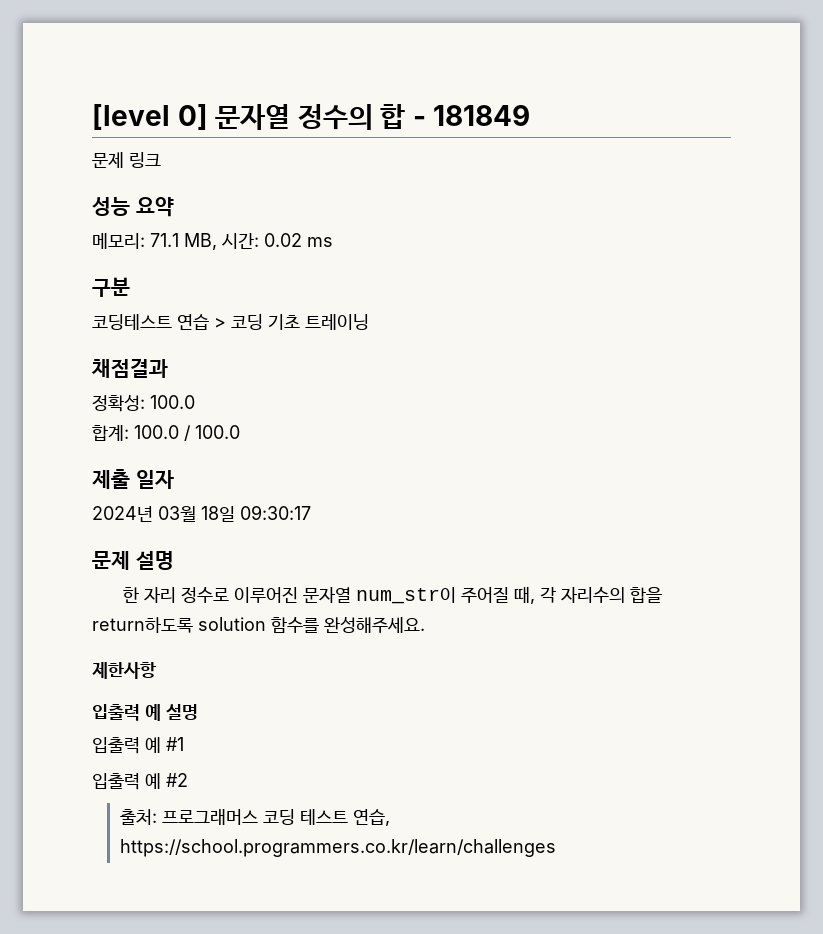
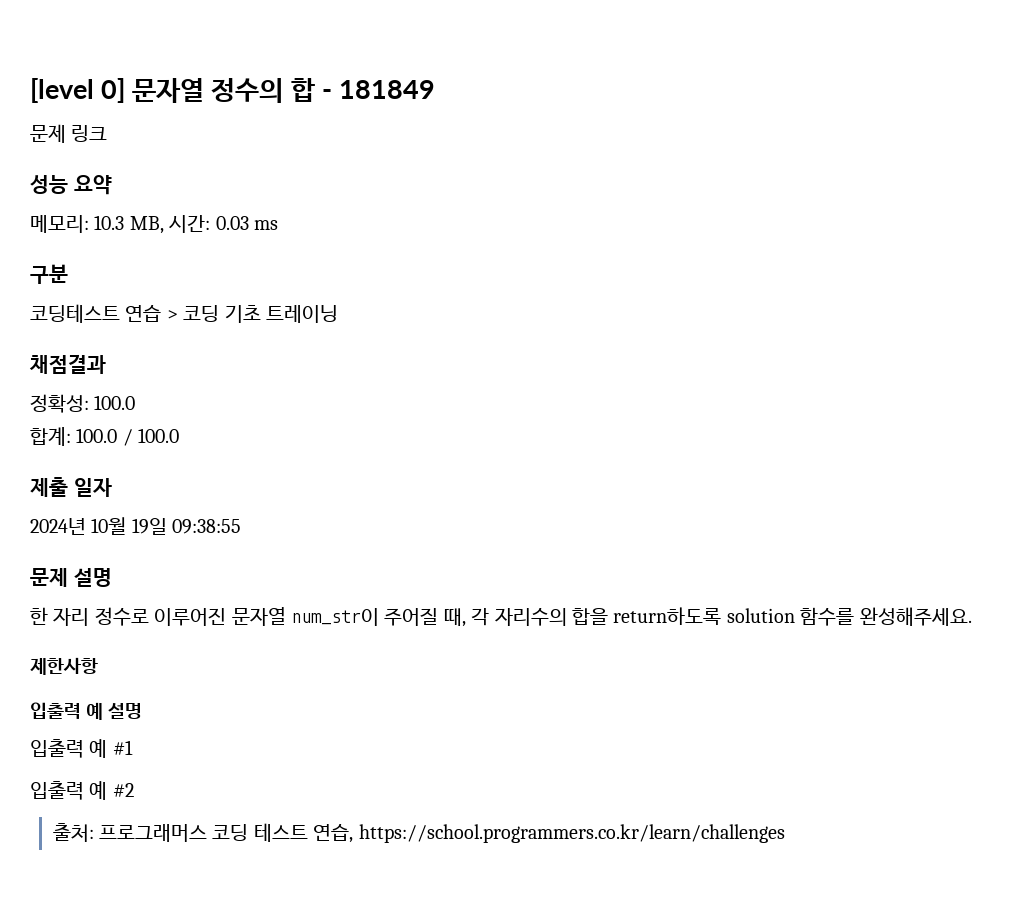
[150,233,179,247] 71.1 -> [94,215,125,230] 10.3
[264,233,302,247] 0.02 -> [215,216,249,230] 0.03
[158,505,311,522] 03월 18일 09:30:17 -> [91,517,242,535] 10월 19일 09:38:55

